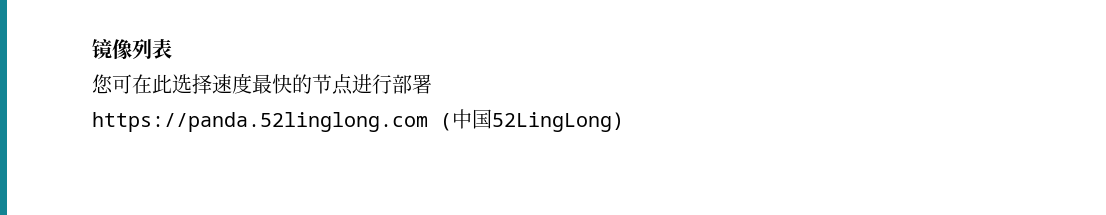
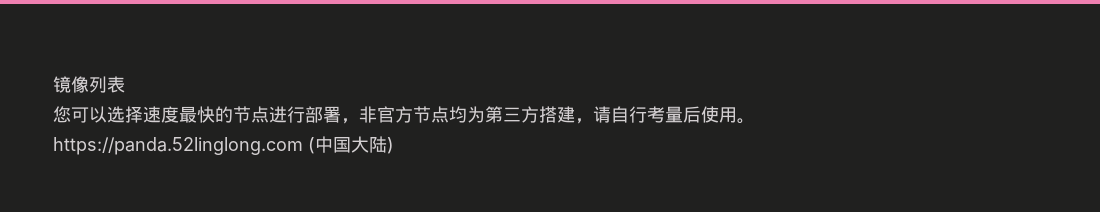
[132,74,172,94] 在此 -> [89,106,107,123] 以
(432, 84) none -> [341,106,755,124] ，非官方节点均为第三方搭建，请自行考量后使用。
[492,112,624,132] 52LingLong) -> [351,136,394,154] 大陆)

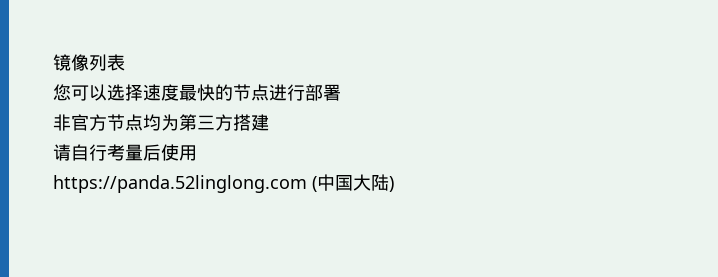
[341,118,359,124] ， -> (341, 92) //
[575,118,593,124] ， -> (269, 122) //
[737,118,755,124] 。 -> (197, 153) none

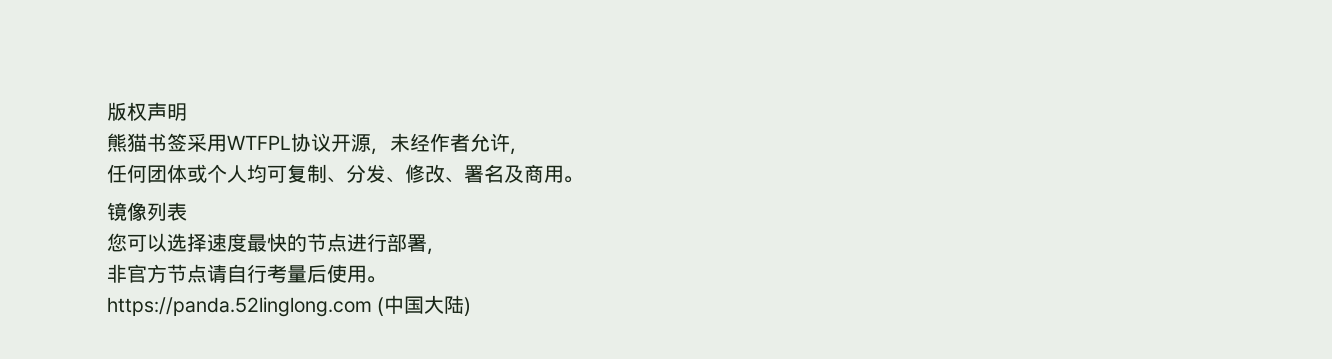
(53, 62) none -> [107,102,187,121] [107,133,529,155] [107,164,583,183] 版权声明 // 熊猫书签采用WTFPL协议开源，未经作者允许， // 任何团体或个人均可复制、分发、修改、署名及商用。 //
(341, 92) none -> [427,248,446,255] ，
[143,114,269,131] 均为第三方搭建 // -> (207, 273) none
(197, 153) none -> [367,276,386,283] 。

